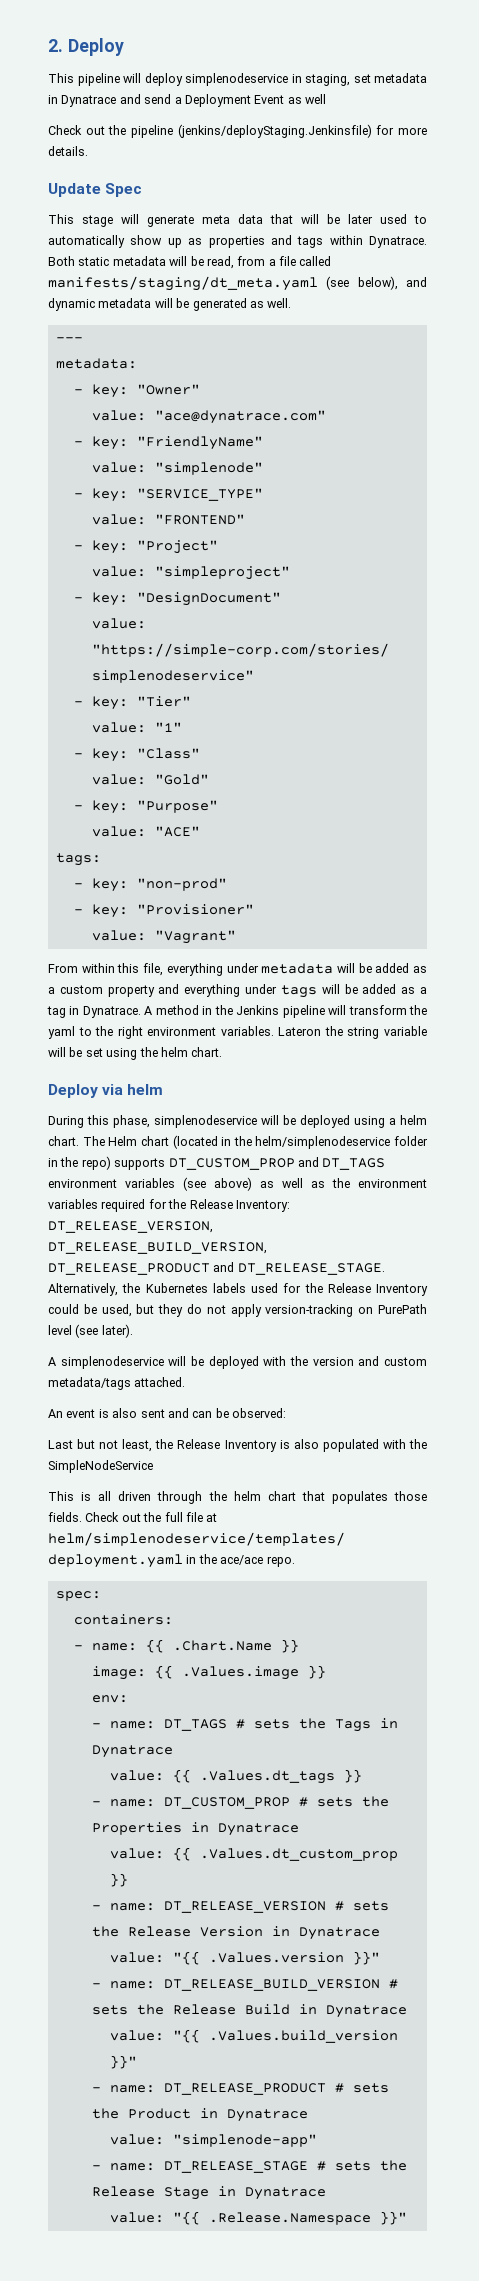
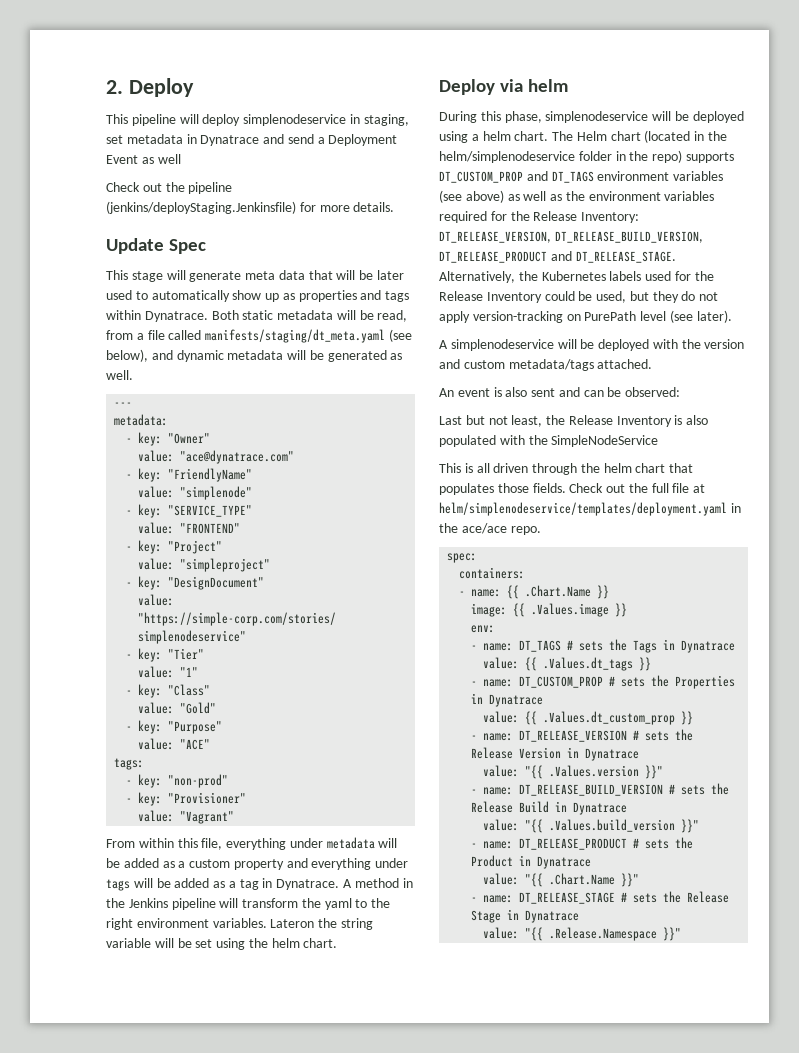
[172,2134,317,2147] "simplenode-app" -> [525,873,640,887] "{{ .Chart.Name }}"

